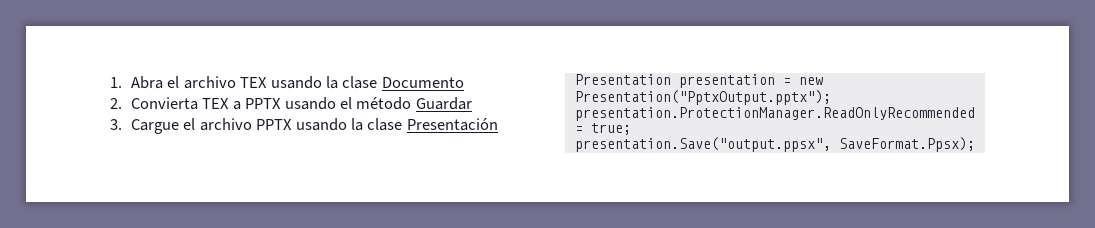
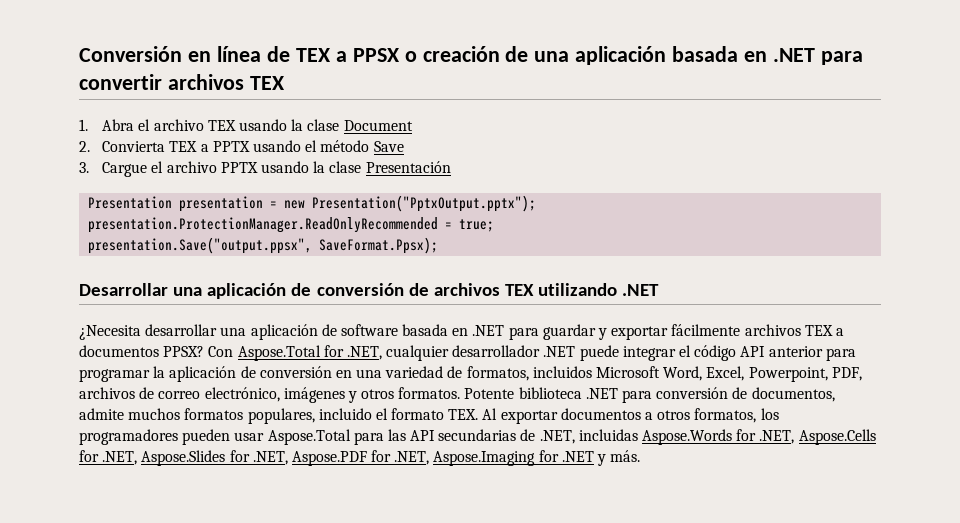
(110, 82) none -> [79,46,864,65] [79,74,285,90] Conversión en línea de TEX a PPSX o creación de una aplicación basada en .NET para convertir archivos TEX //
[381,77,464,88] Documento -> [343,120,413,131] Document
[415,97,472,110] Guardar -> [373,141,404,152] Save
(975, 144) none -> [79,283,660,299] [79,324,844,340] [79,345,856,361] [79,366,862,382] [79,387,835,403] [79,408,779,424] [79,429,876,445] [79,450,641,466] // Desarrollar una aplicación de conversión de archivos TEX utilizando .NET // ¿Necesita desarrollar una aplicación de software basada en .NET para guardar y exportar fácilmente archivos TEX a documentos PPSX? Con Aspose.Total for .NET, cualquier desarrollador .NET puede integrar el código API anterior para programar la aplicación de conversión en una variedad de formatos, incluidos Microsoft Word, Excel, Powerpoint, PDF, archivos de correo electrónico, imágenes y otros formatos. Potente biblioteca .NET para conversión de documentos, admite muchos formatos populares, incluido el formato TEX. Al exportar documentos a otros formatos, los programadores pueden usar Aspose.Total para las API secundarias de .NET, incluidas Aspose.Words for .NET, Aspose.Cells for .NET, Aspose.Slides for .NET, Aspose.PDF for .NET, Aspose.Imaging for .NET y más.

